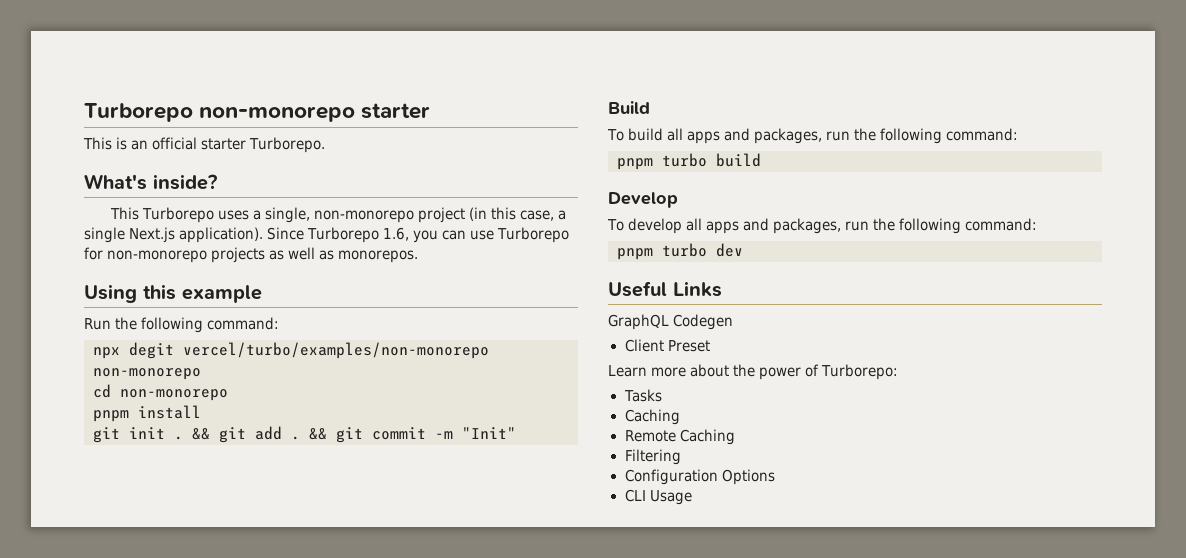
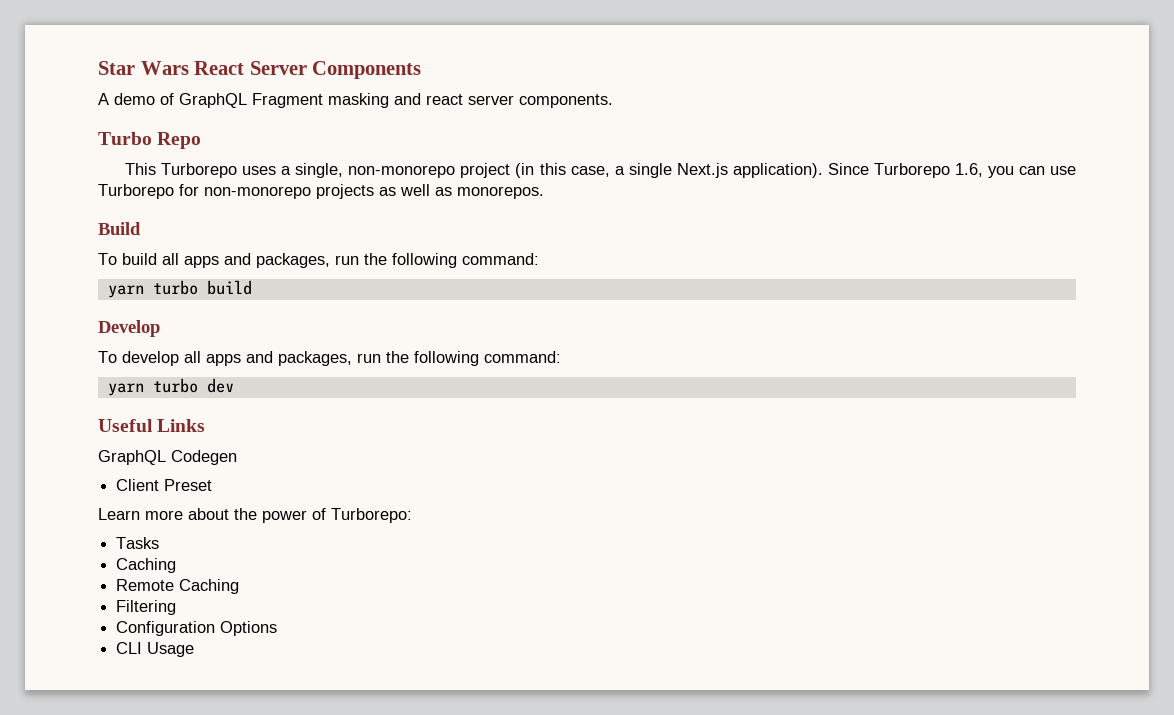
[84,103,431,122] [83,137,326,153] [84,174,218,190] Turborepo non-monorepo starter // This is an official starter Turborepo. // What's inside? -> [98,61,422,79] [98,93,613,108] [98,132,202,149] Star Wars React Server Components // A demo of GraphQL Fragment masking and react server components. // Turbo Repo
[84,284,262,303] [84,317,280,333] [93,342,489,359] [93,368,201,380] [93,384,228,401] [93,405,201,422] [93,426,516,443] // Using this example // Run the following command: // npx degit vercel/turbo/examples/non-monorepo non-monorepo // cd non-monorepo // pnpm install // git init . && git add . && git commit -m "Init" -> (544, 192) none
[617,158,653,170] pnpm -> [107,285,144,298] yarn
[617,248,653,260] pnpm -> [107,383,144,396] yarn

